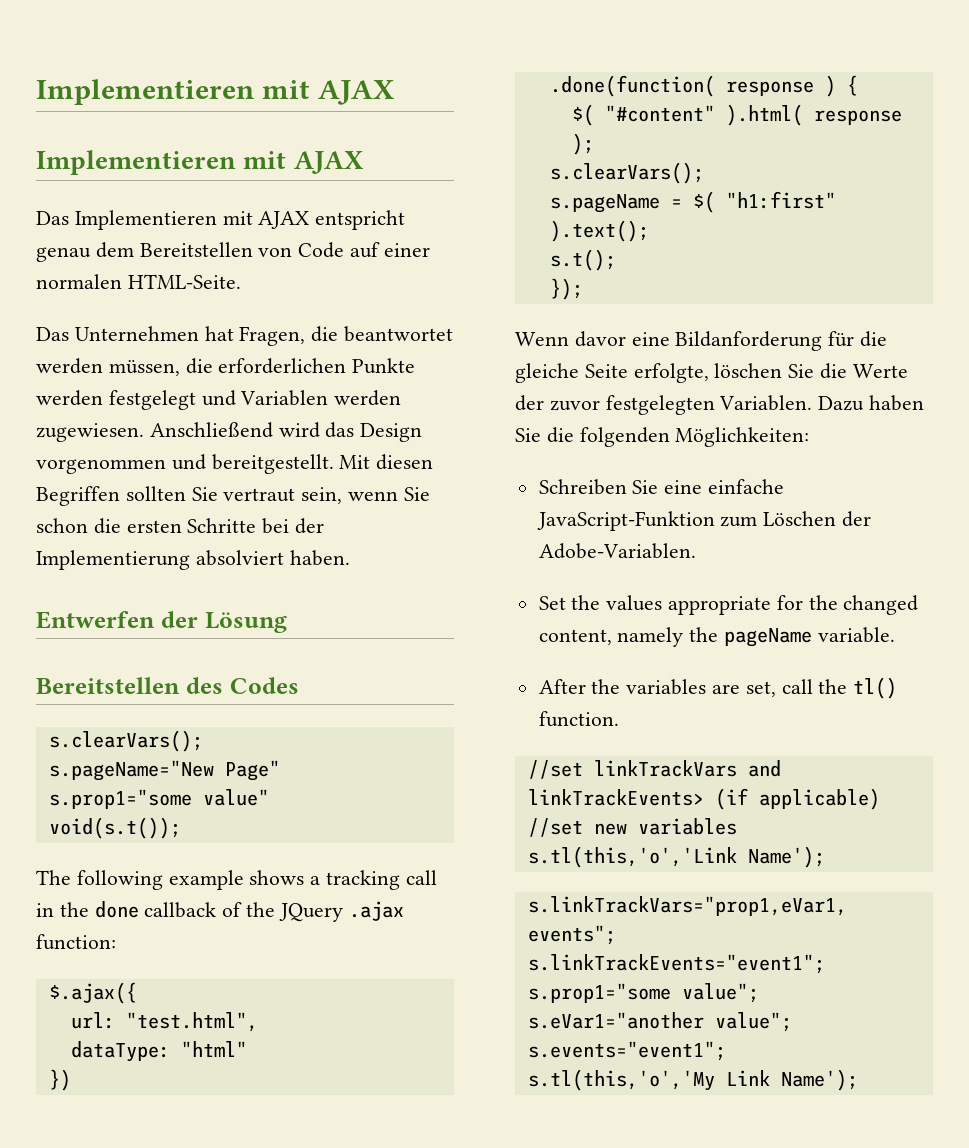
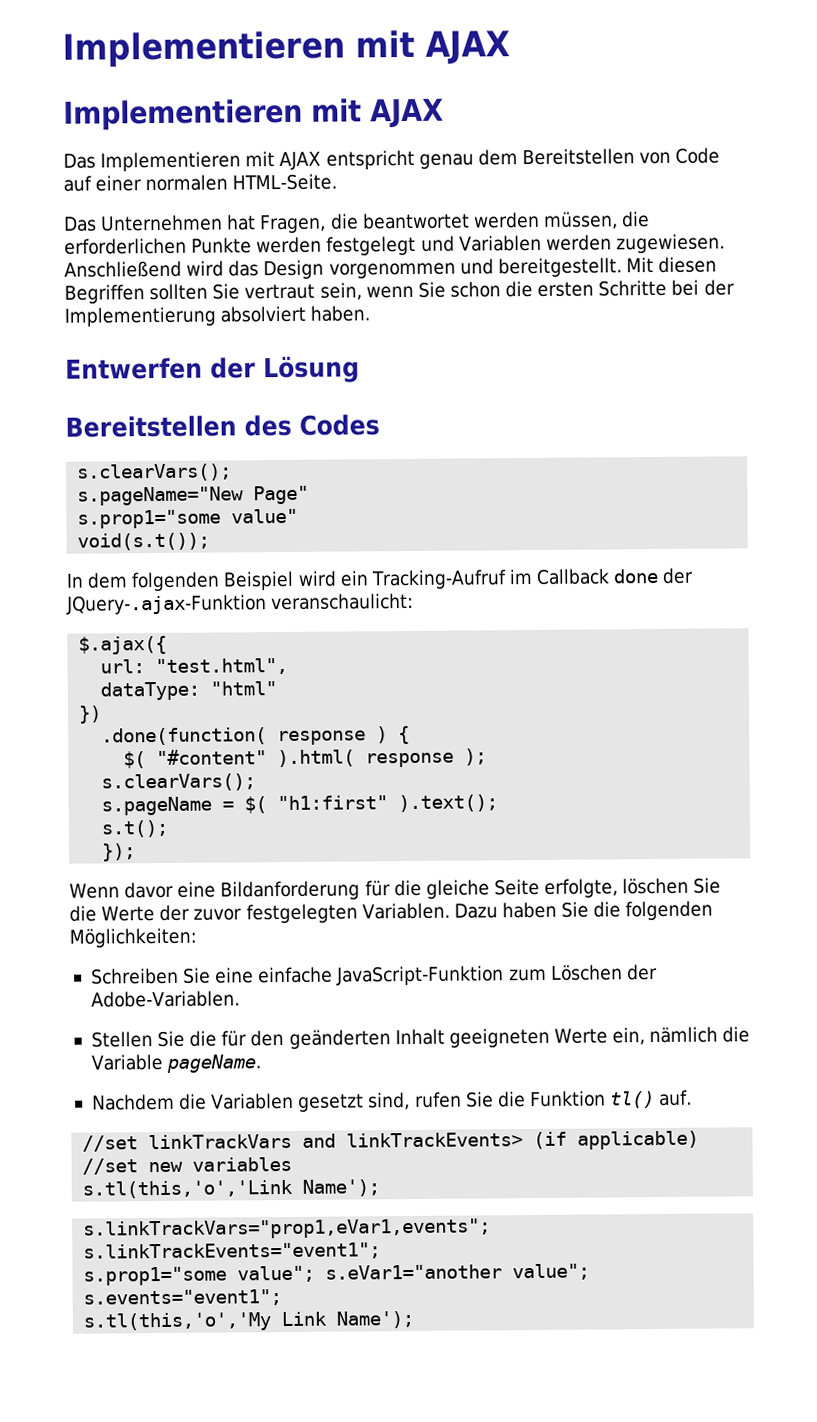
[36,870,437,890] [36,901,404,922] [36,934,116,950] The following example shows a tracking call in the done callback of the JQuery .ajax function: -> [66,567,694,592] [66,592,415,615] In dem folgenden Beispiel wird ein Tracking-Aufruf im Callback done der JQuery-.ajax-Funktion veranschaulicht:
[538,595,919,615] [538,627,895,647] [538,677,898,699] [538,711,619,727] Set the values appropriate for the changed content, namely the pageName variable. // After the variables are set, call the tl() function. -> [90,1026,751,1049] [90,1053,262,1073] [91,1089,693,1112] Stellen Sie die für den geänderten Inhalt geeigneten Werte ein, nämlich die Variable pageName. // Nachdem die Variablen gesetzt sind, rufen Sie die Funktion tl() auf.

